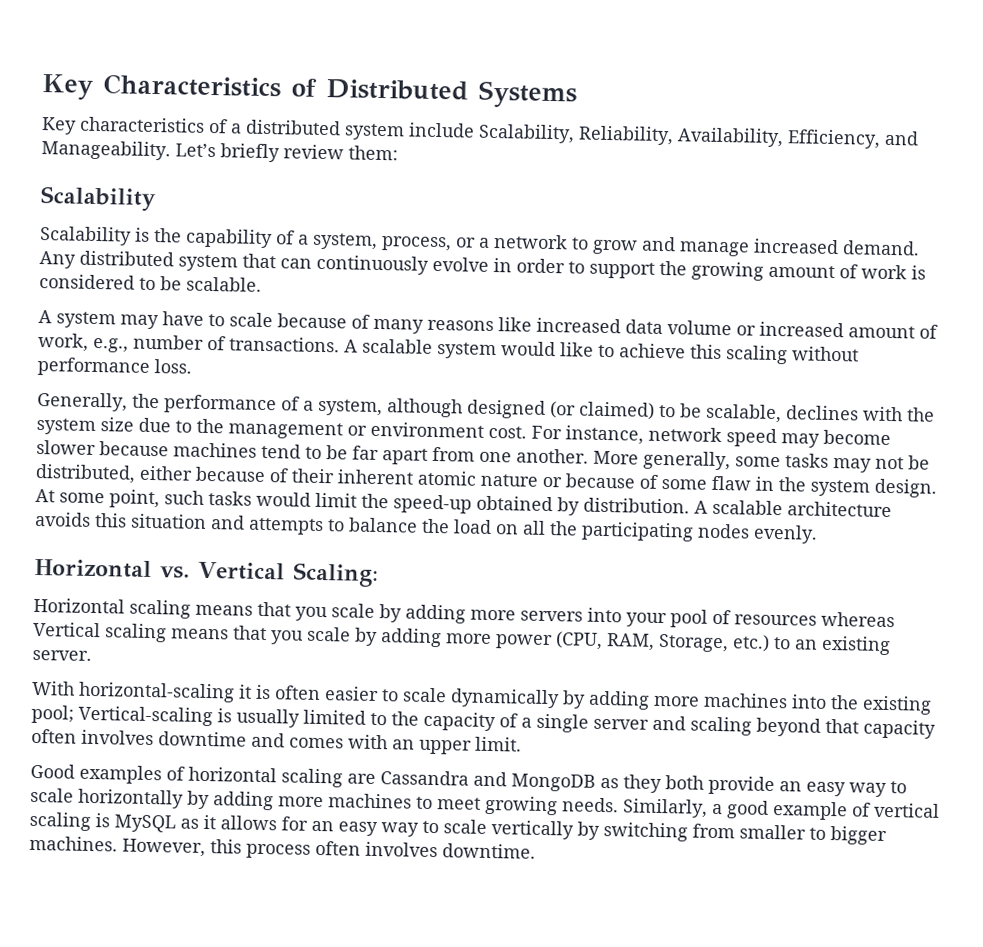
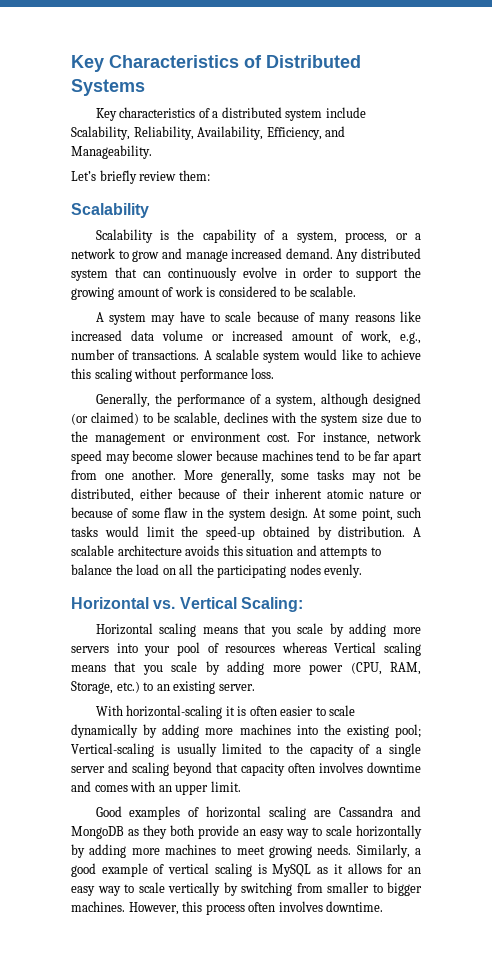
(171, 150) none -> (152, 152) //

